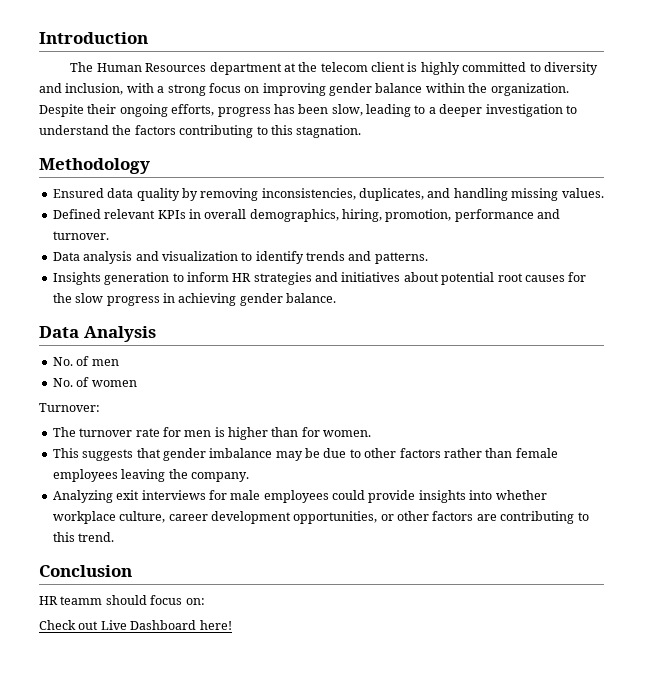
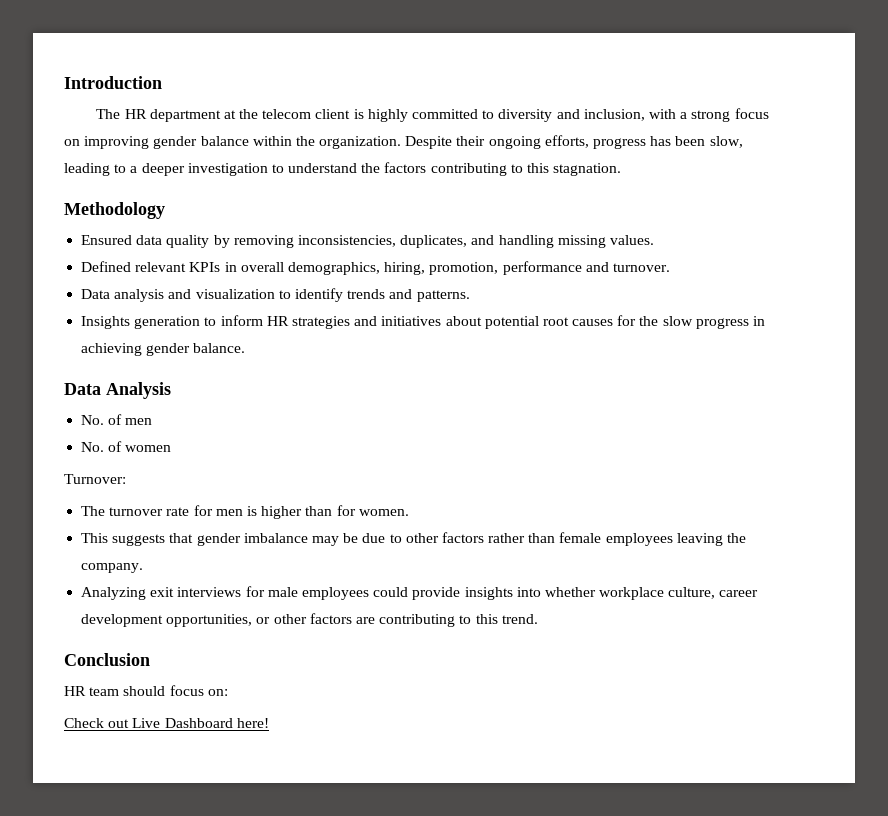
[96,63,207,72] Human Resources -> [124,109,147,119] HR
[60,596,103,605] teamm -> [89,687,120,696] team

